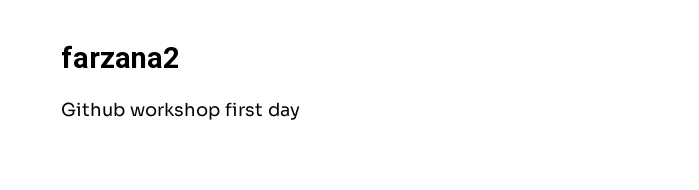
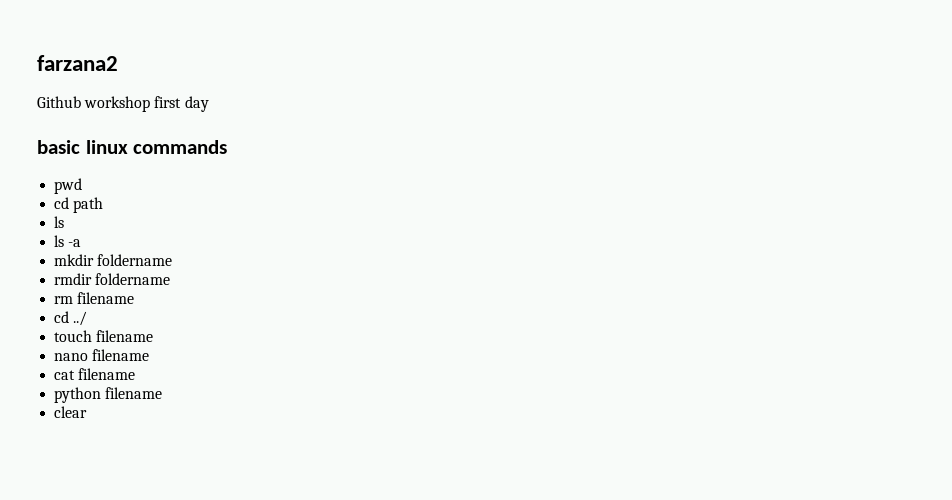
(300, 111) none -> [37,140,228,154] [54,178,83,194] [54,197,104,213] [54,216,65,228] [54,235,82,247] [54,254,173,266] [54,273,171,285] [54,292,135,304] [54,311,88,326] [54,330,154,342] [54,349,150,361] [54,368,136,380] [54,387,163,403] [54,406,88,418] // basic linux commands // pwd // cd path // ls // ls -a // mkdir foldername // rmdir foldername // rm filename // cd ../ // touch filename // nano filename // cat filename // python filename // clear

